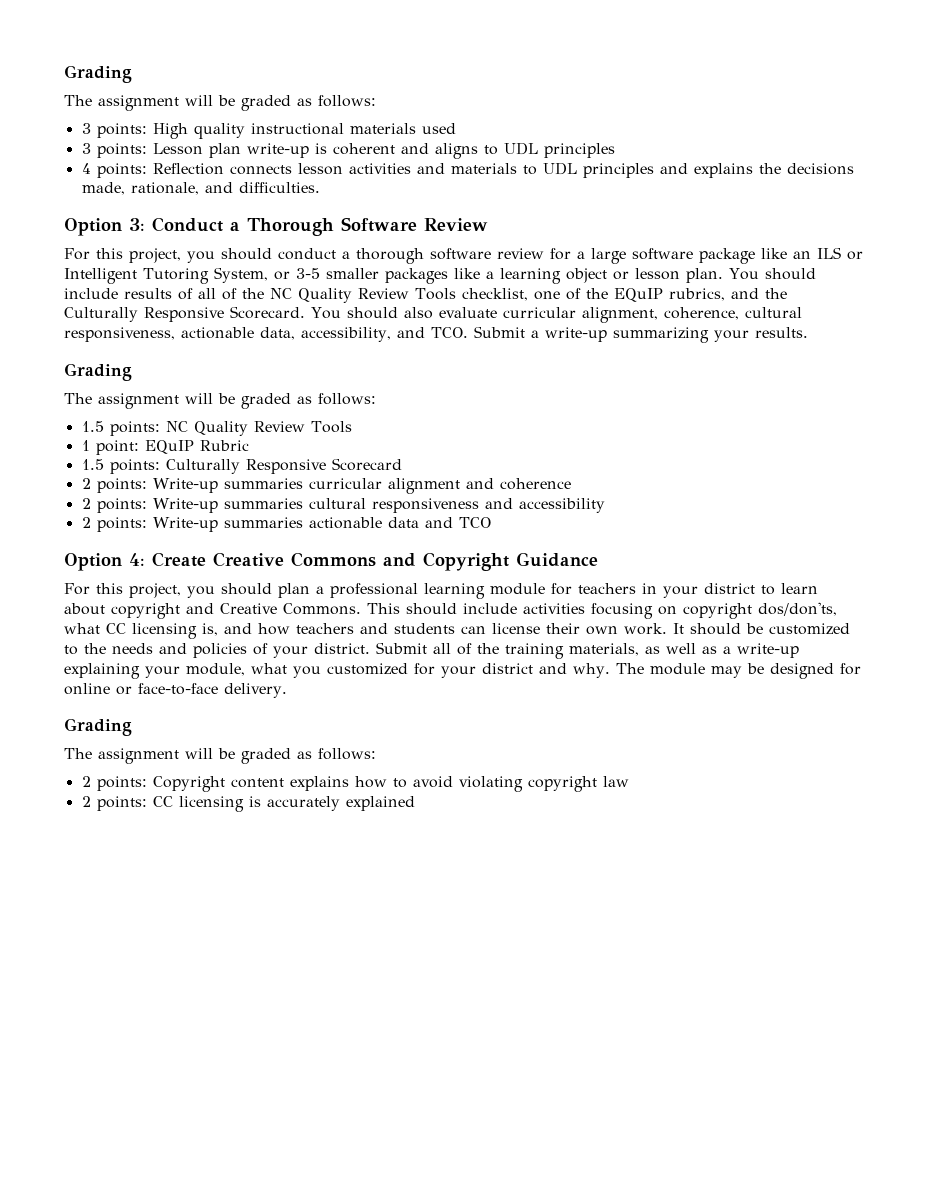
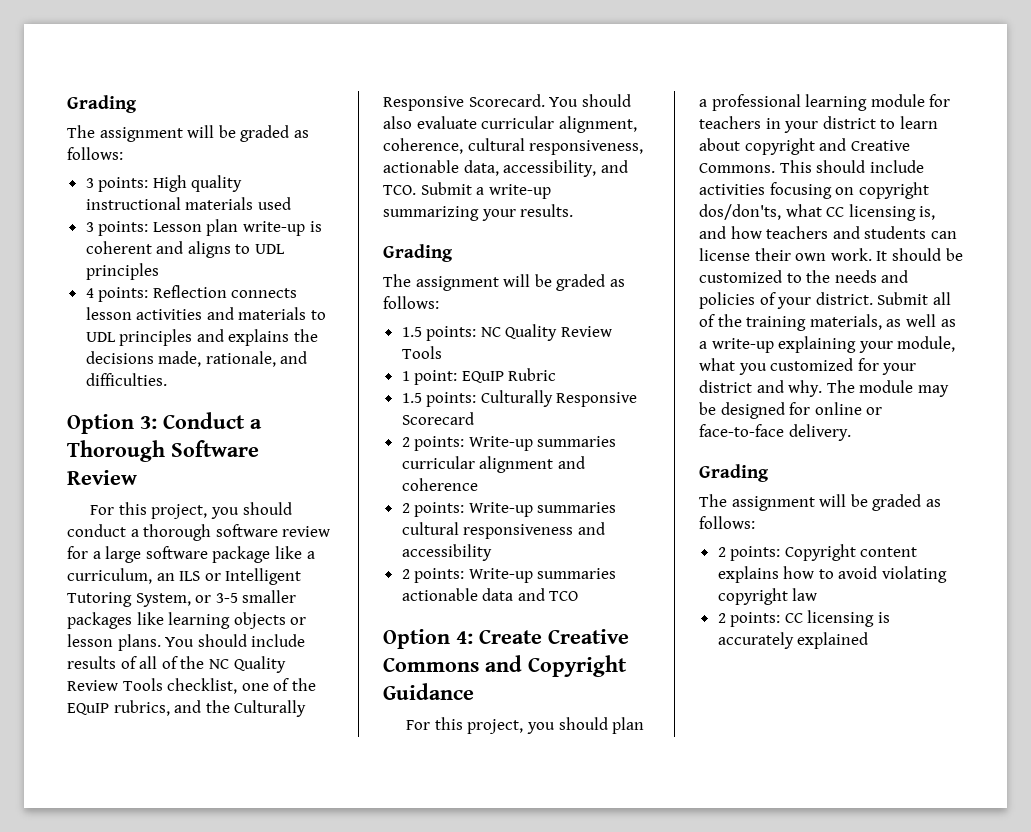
(787, 253) none -> [306,551,315,559] [67,568,152,584] a curriculum,
[485,268,607,284] a learning object -> [168,612,286,629] learning objects
[685,268,723,283] plan. -> [117,634,161,651] plans.

